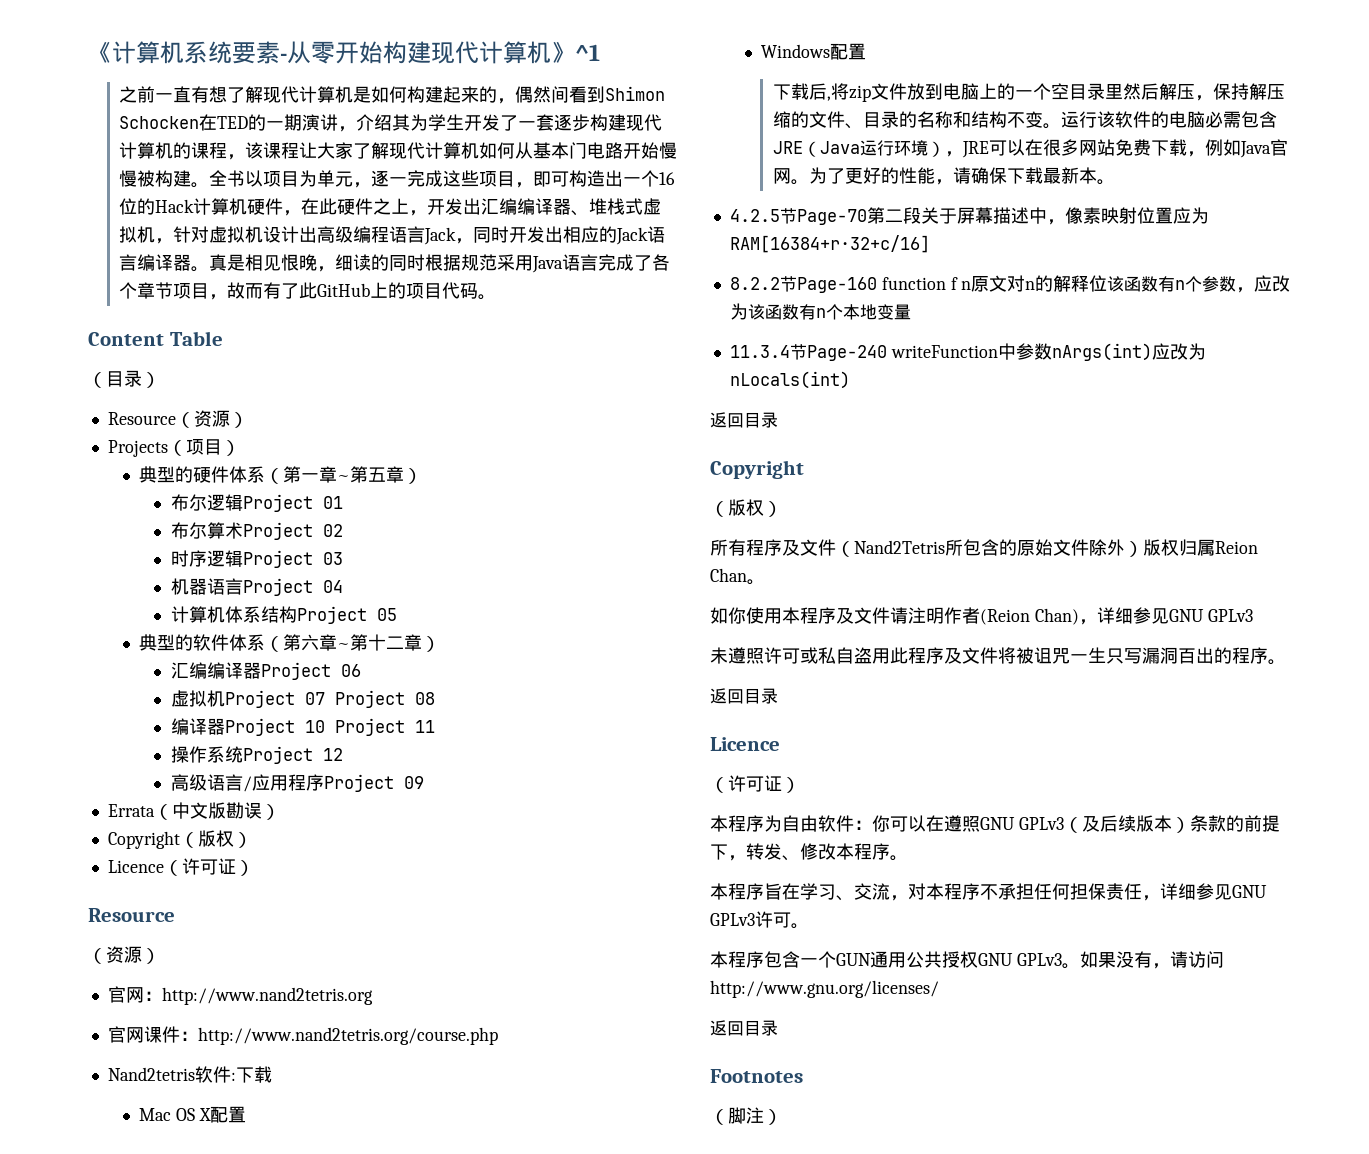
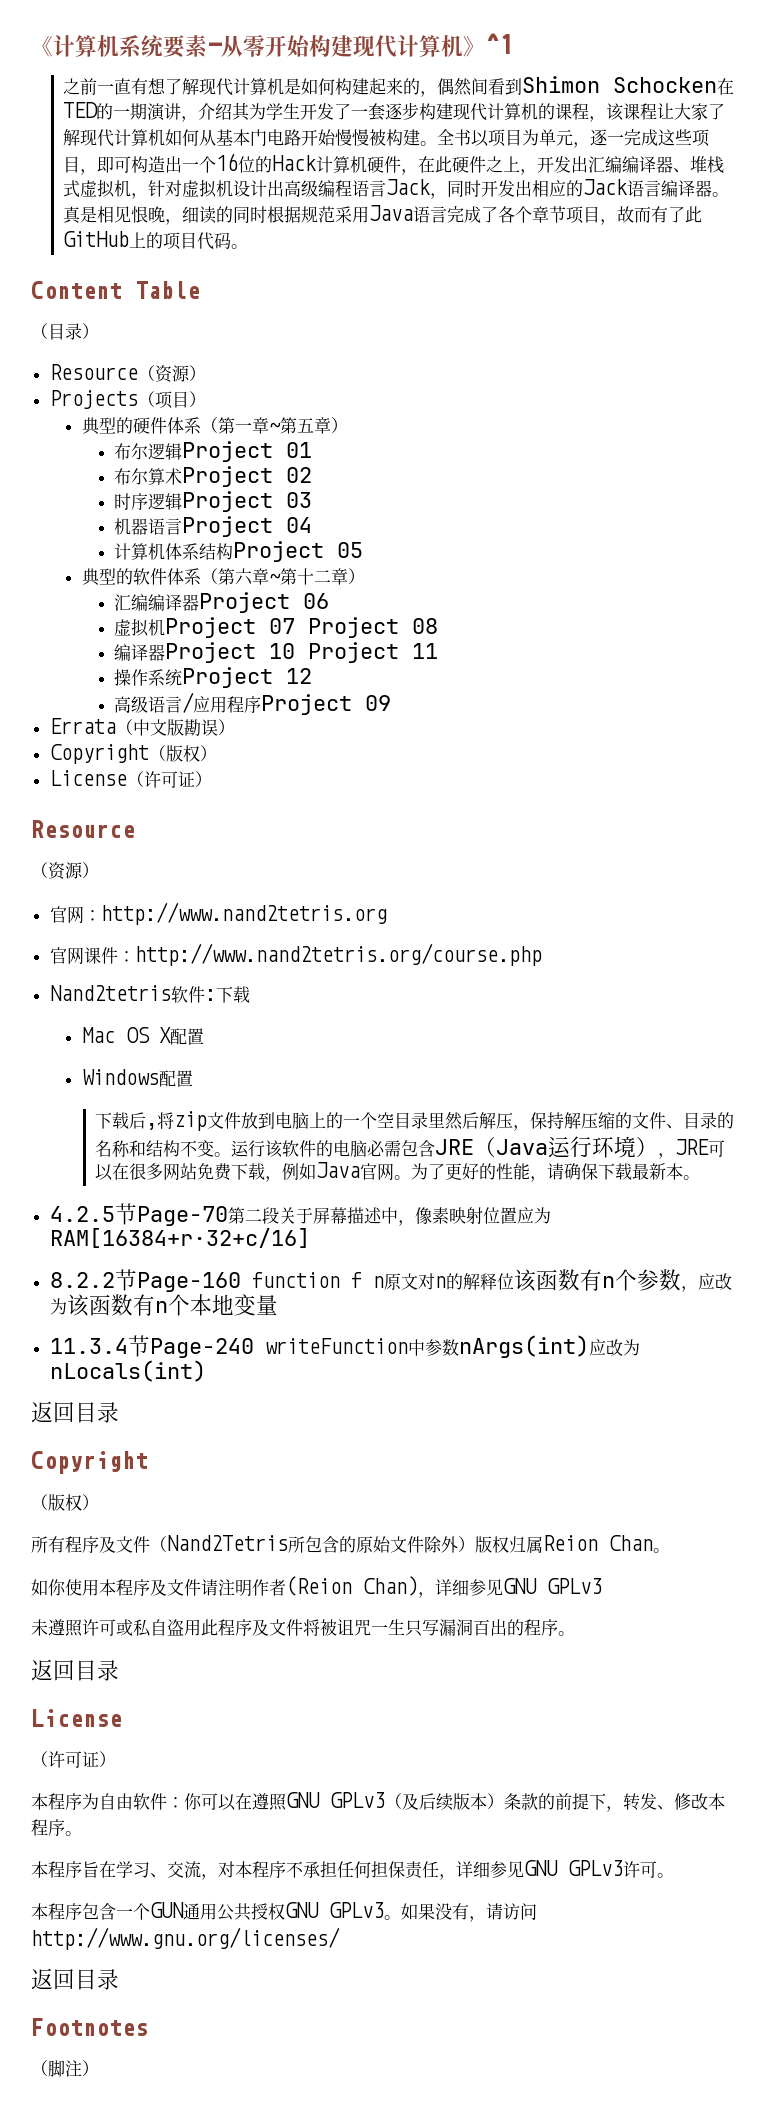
[107,860,164,873] Licence -> [49,770,127,786] License
[710,737,780,751] Licence -> [31,1709,122,1727] License

